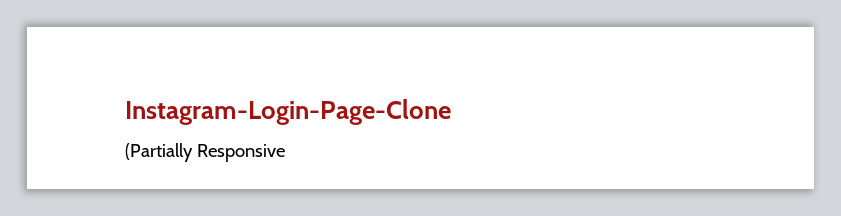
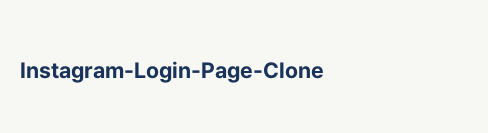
[125,143,285,162] // (Partially Responsive -> (324, 72) none

